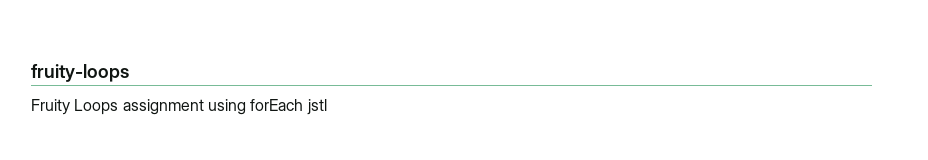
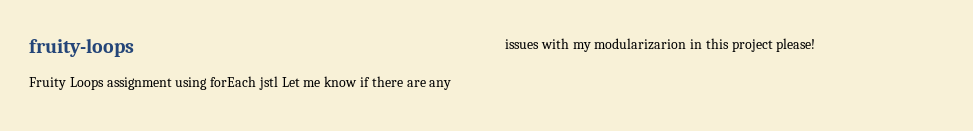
(327, 107) none -> [281,76,452,90] [505,38,816,52] Let me know if there are any issues with my modularizarion in this project please!

